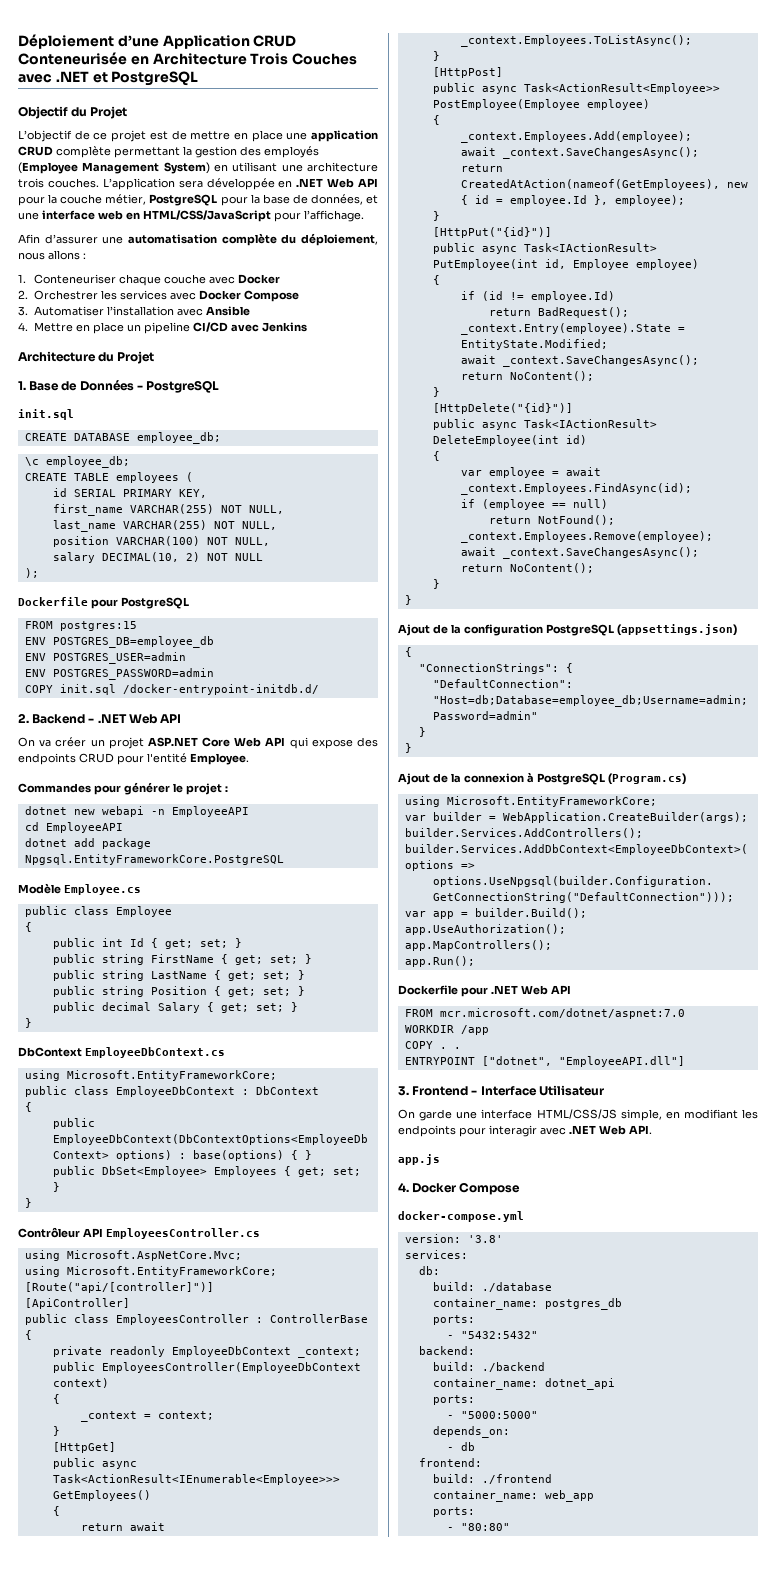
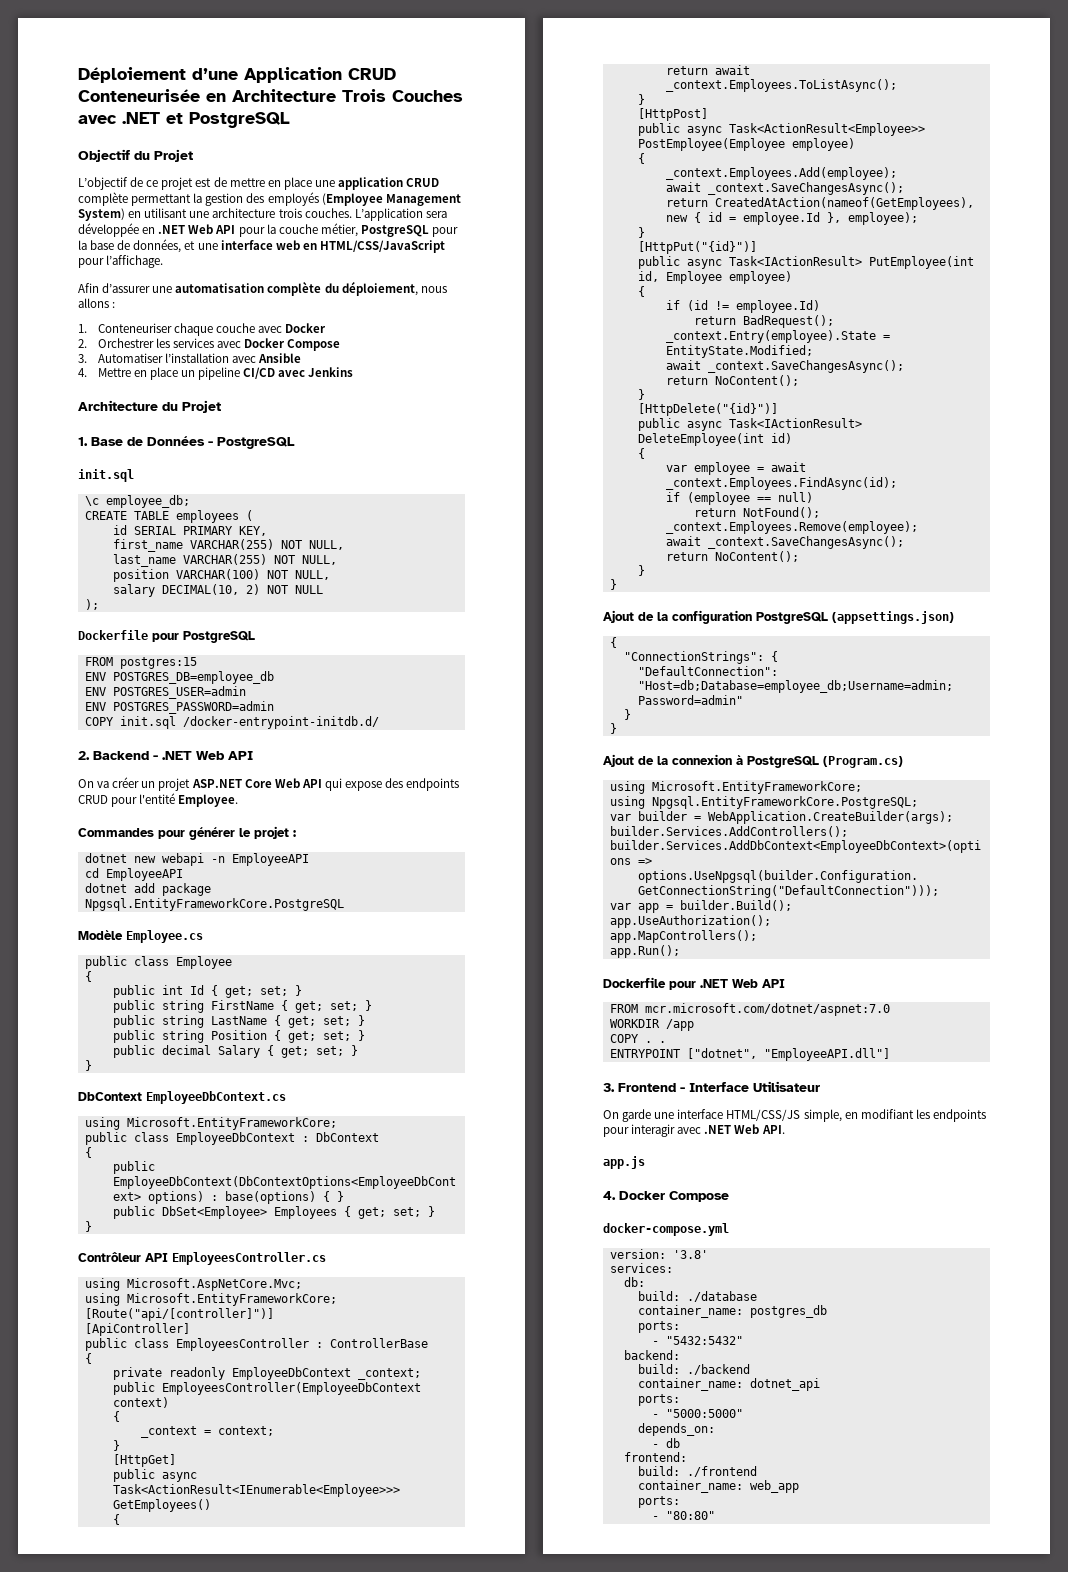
[24,432,221,444] // CREATE DATABASE employee_db; -> (134, 475) none
(657, 801) none -> [609,796,918,809] // using Npgsql.EntityFrameworkCore.PostgreSQL;

